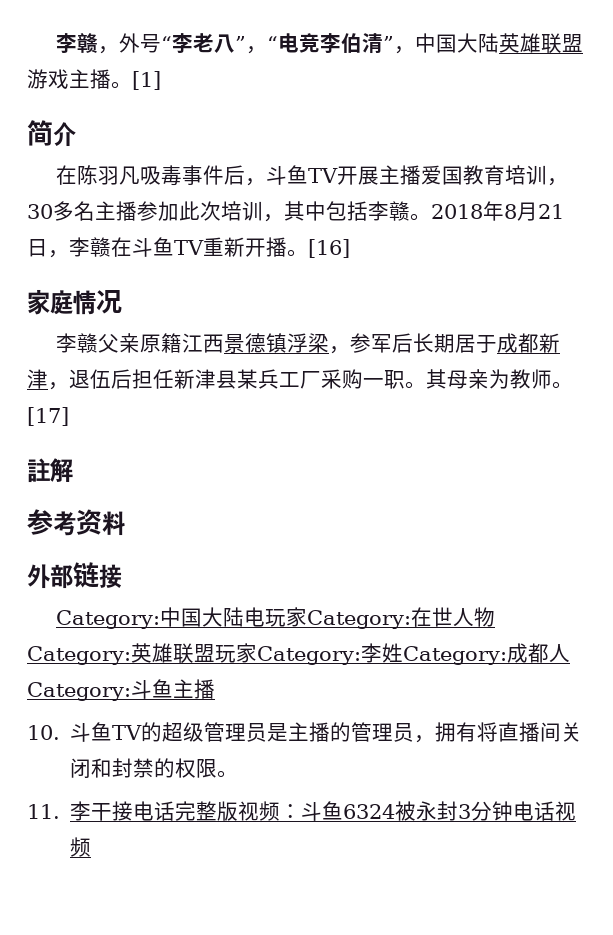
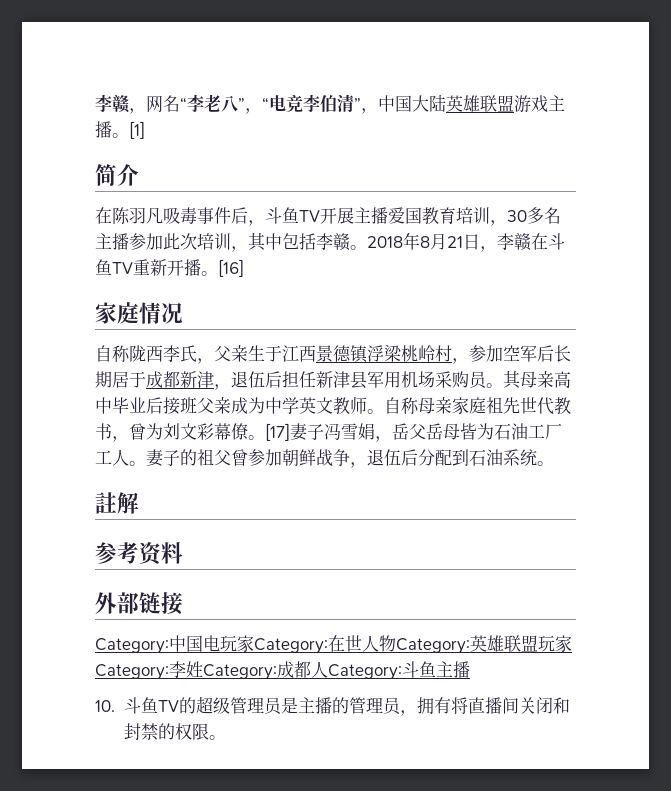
[119,33,162,53] 外号 -> [146,95,180,113] 网名
[56,333,372,354] 李赣父亲原籍江西景德镇浮梁，参 -> [95,344,520,364] 自称陇西李氏，父亲生于江西景德镇浮梁桃岭村，参加空
[237,369,573,389] [27,407,69,426] 某兵工厂采购一职。其母亲为教师。[17] -> [367,370,571,389] [95,396,571,415] [95,423,562,442] [95,449,554,468] 军用机场采购员。其母亲高中毕业后接班父亲成为中学英文教师。自称母亲家庭祖先世代教书，曾为刘文彩幕僚。[17]妻子冯雪娟，岳父岳母皆为石油工厂工人。妻子的祖父曾参加朝鲜战争，退伍后分配到石油系统。
[202,607,245,627] 大陆 -> (203, 643) none
[27,801,577,821] [70,837,92,857] // 11.李干接电话完整版视频：斗鱼6324被永封3分钟电话视频 -> (226, 737) none

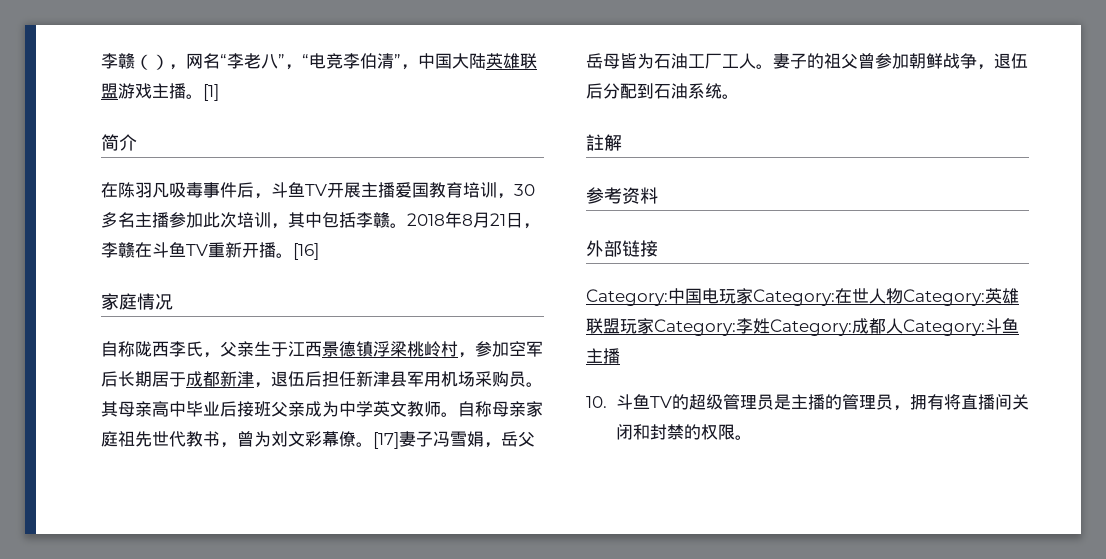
[95,94,130,113] 李赣 -> [101,53,169,70] 李赣（）

